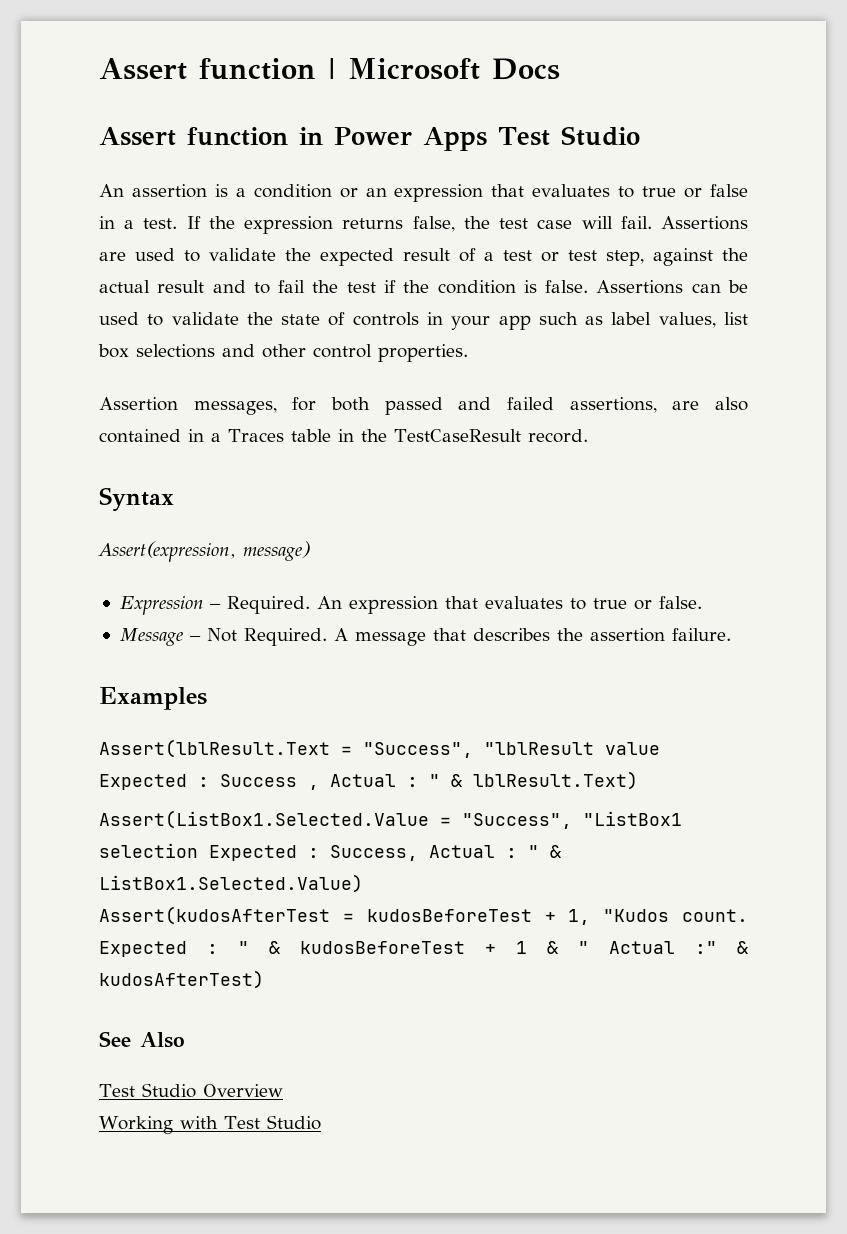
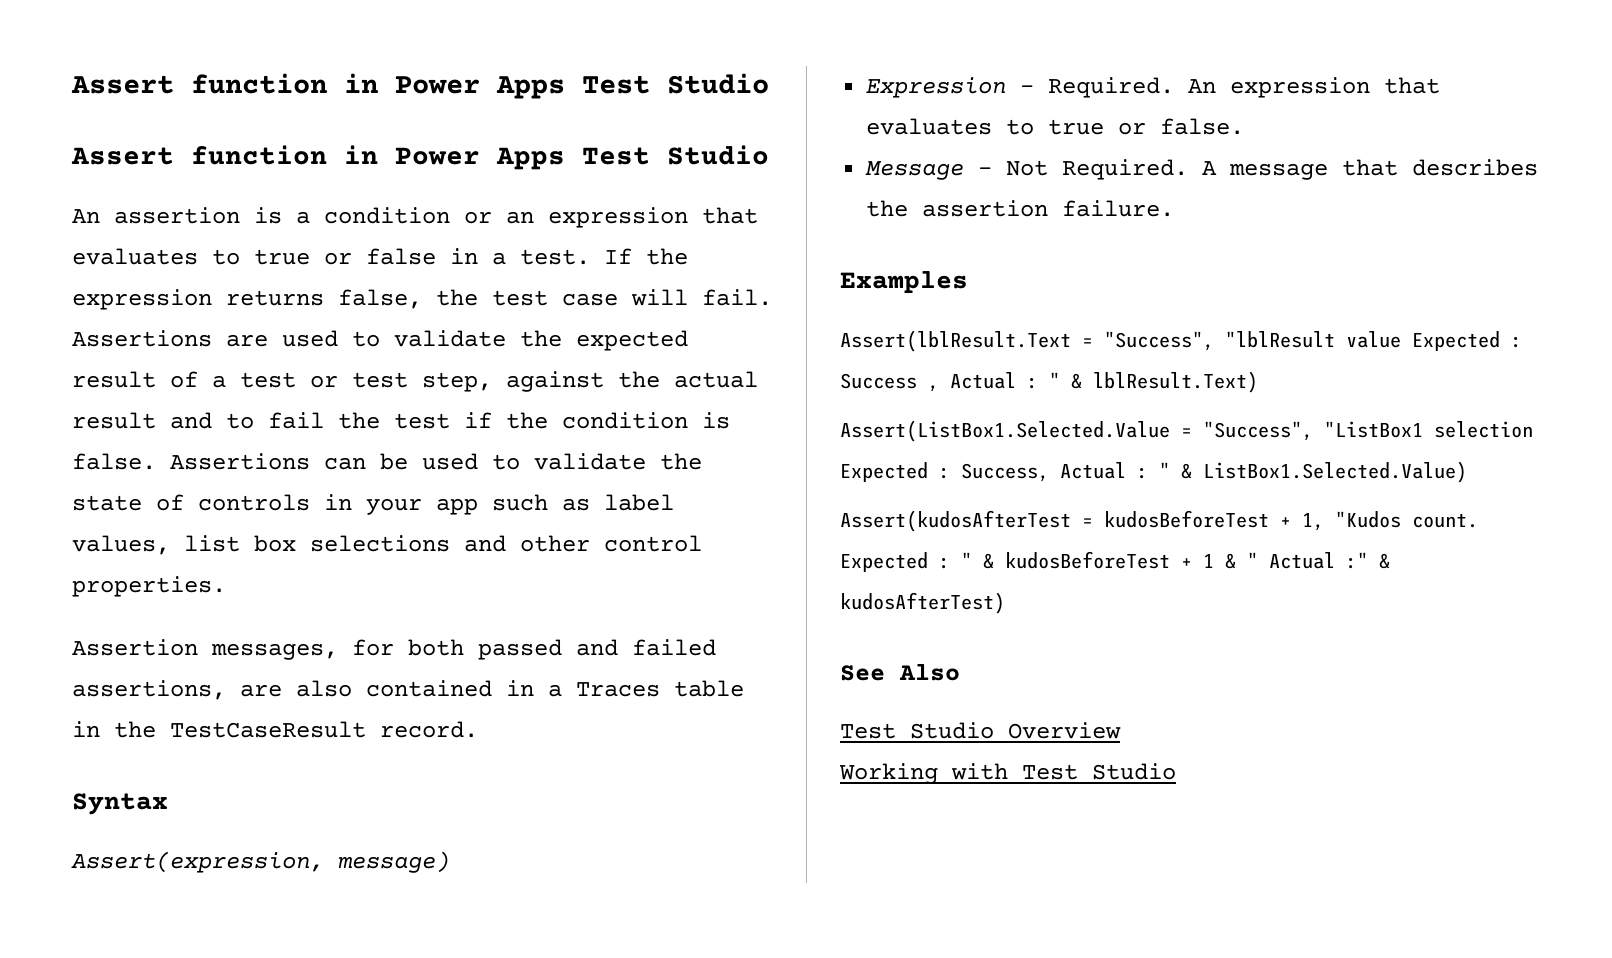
[99,58,560,80] Assert function | Microsoft Docs -> [71,73,769,99] Assert function in Power Apps Test Studio

